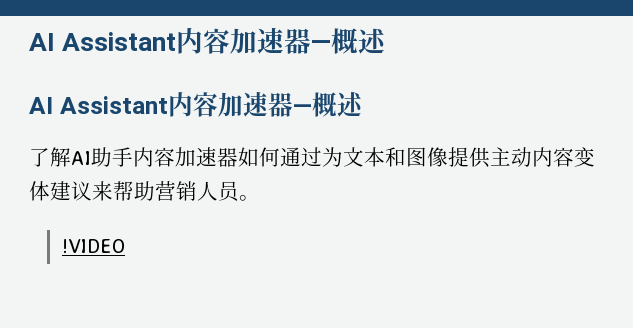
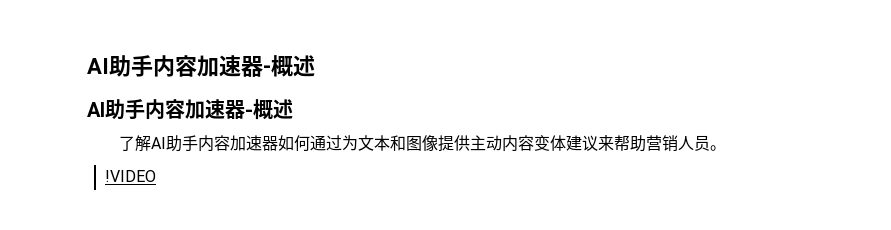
[29,27,332,54] AI Assistant内容加速器— -> [87,55,271,77] AI助手内容加速器-
[59,92,312,117] Assistant内容加速器— -> [105,99,253,120] 助手内容加速器-

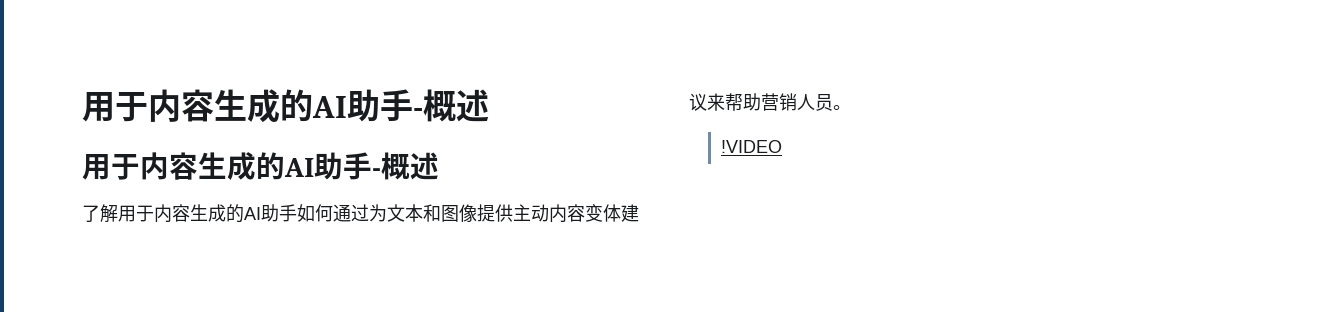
[87,55,315,77] [87,99,293,120] [119,135,279,152] AI助手内容加速器-概述 // AI助手内容加速器-概述 // 了解AI助手内容加速器 -> [82,89,489,123] [82,152,439,180] [82,204,297,223] 用于内容生成的AI助手-概述 // 用于内容生成的AI助手-概述 // 了解用于内容生成的AI助手

